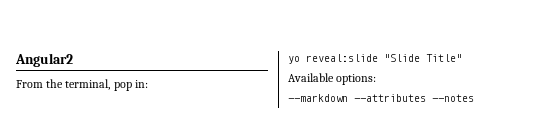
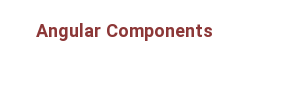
[15,53,73,67] [16,79,148,91] [288,54,462,64] [288,73,377,85] [288,94,474,102] Angular2 // From the terminal, pop in: // yo reveal:slide "Slide Title" // Available options: // --markdown --attributes --notes -> [36,23,213,41] Angular Components

